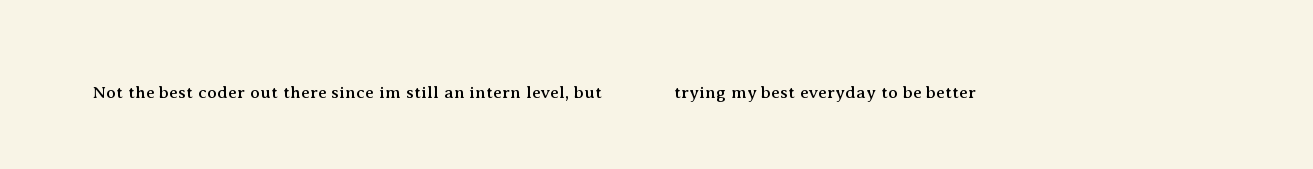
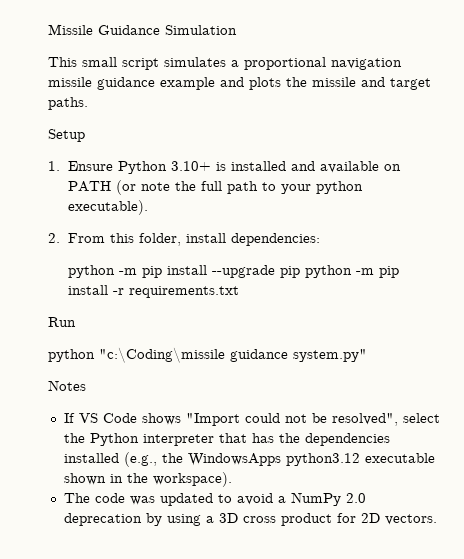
[93,86,977,102] Not the best coder out there since im still an intern level, but trying my best everyday to be better -> [48,24,237,35] [48,57,402,70] [48,77,431,90] [48,97,88,110] [48,129,85,142] [48,161,401,174] [67,180,363,195] [67,200,148,215] [48,233,320,246] [67,265,399,278] [67,285,239,298] [48,317,76,327] [48,347,367,363] [48,380,86,391] [63,413,440,426] [63,433,390,446] [63,452,435,467] [63,472,232,487] [63,492,366,506] [63,513,437,526] Missile Guidance Simulation // This small script simulates a proportional navigation missile guidance example and plots the missile and target paths. // Setup // 1. Ensure Python 3.10+ is installed and available on PATH (or note the full path to your python executable). // 2. From this folder, install dependencies: // python -m pip install --upgrade pip python -m pip install -r requirements.txt // Run // python "c:\Coding\missile guidance system.py" // Notes // If VS Code shows "Import could not be resolved", select the Python interpreter that has the dependencies installed (e.g., the WindowsApps python3.12 executable shown in the workspace). // The code was updated to avoid a NumPy 2.0 deprecation by using a 3D cross product for 2D vectors.

